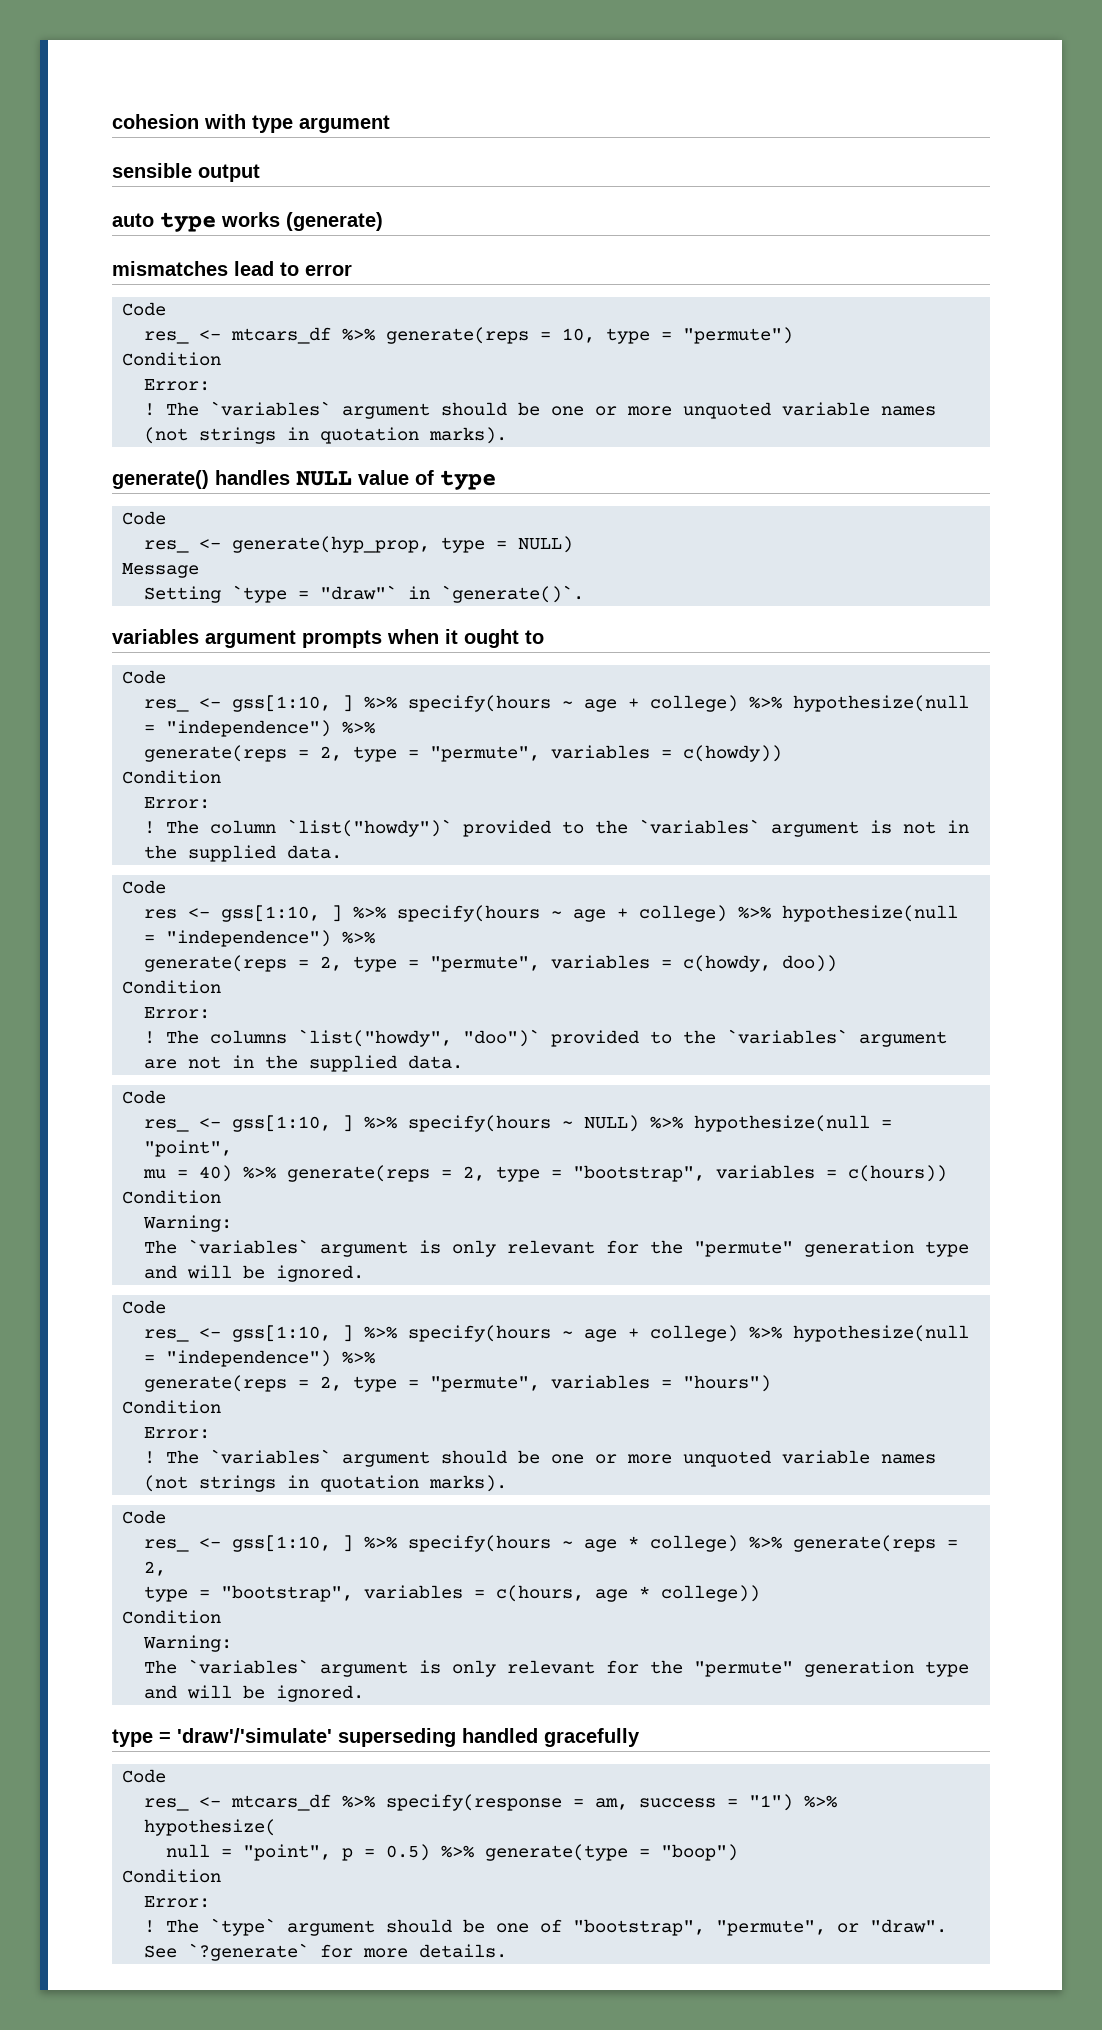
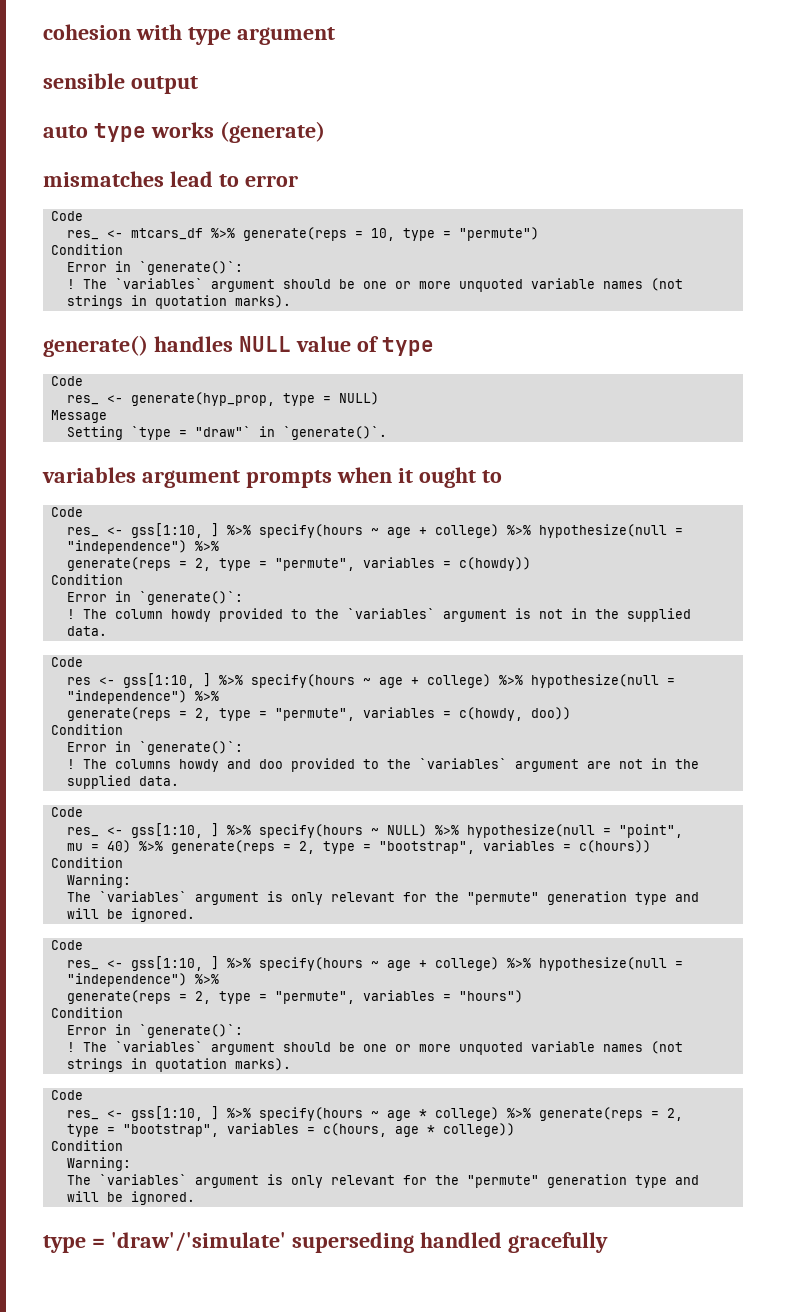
[144,379,211,391] Error: -> [67,261,244,275] Error in `generate()`:
[144,797,211,809] Error: -> [67,591,244,605] Error in `generate()`:
[287,819,453,837] `list("howdy")` -> [171,609,212,622] howdy
[144,1007,211,1019] Error: -> [67,741,244,755] Error in `generate()`:
[298,1029,541,1047] `list("howdy", "doo")` -> [179,759,284,772] howdy and doo
[144,1427,211,1439] Error: -> [67,1024,244,1038] Error in `generate()`:
[122,1769,167,1783] [144,1794,838,1811] [144,1819,277,1836] [166,1844,739,1861] [122,1869,222,1883] [144,1896,211,1908] [144,1918,948,1936] [144,1943,508,1961] // Code // res_ <- mtcars_df %>% specify(response = am, success = "1") %>% hypothesize( // null = "point", p = 0.5) %>% generate(type = "boop") // Condition // Error: // ! The `type` argument should be one of "bootstrap", "permute", or "draw". See `?generate` for more details. -> (608, 1242) none

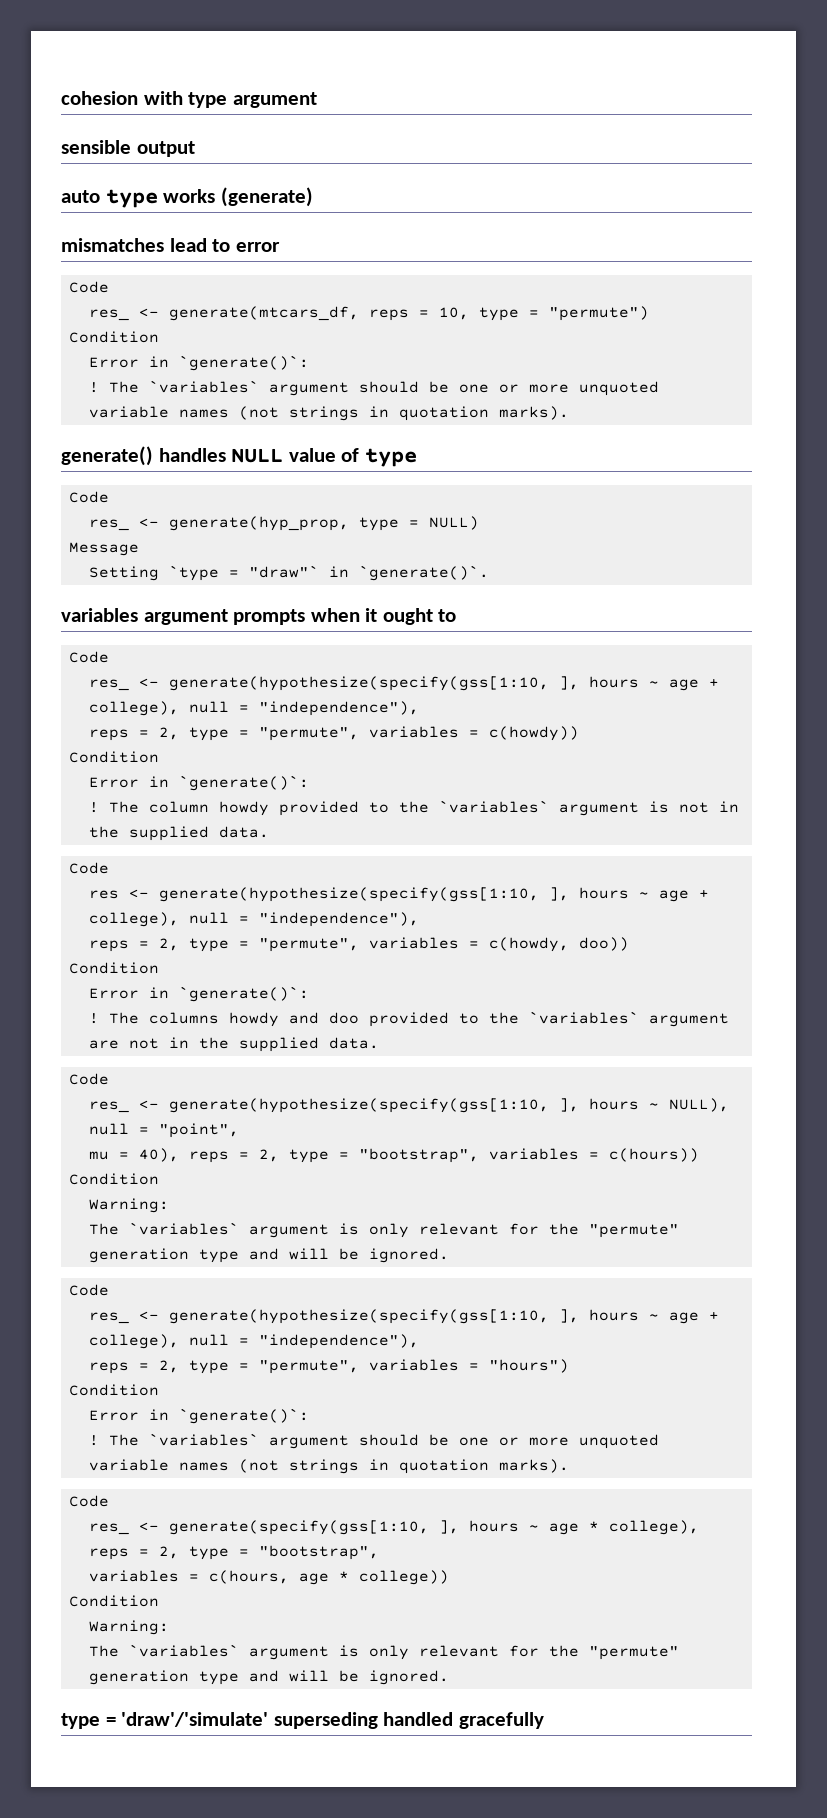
[131,227,348,241] mtcars_df %>% generate(reps -> [169,306,410,321] generate(mtcars_df, reps
[131,523,684,538] [67,540,220,554] [67,557,172,571] gss[1:10, ] %>% specify(hours ~ age + college) %>% hypothesize(null = "independence") %>% // generate(reps -> [169,676,720,691] [89,701,420,716] [89,729,130,741] generate(hypothesize(specify(gss[1:10, ], hours ~ age + college), null = "independence"), // reps
[123,673,676,688] [67,690,220,704] [67,707,172,721] gss[1:10, ] %>% specify(hours ~ age + college) %>% hypothesize(null = "independence") %>% // generate(reps -> [159,887,710,902] [89,912,420,927] [89,940,130,952] generate(hypothesize(specify(gss[1:10, ], hours ~ age + college), null = "independence"), // reps
[131,823,596,838] gss[1:10, ] %>% specify(hours ~ NULL) %>% hypothesize(null -> [169,1098,730,1113] [89,1123,130,1135] generate(hypothesize(specify(gss[1:10, ], hours ~ NULL), null
[107,840,276,854] 40) %>% generate(reps -> [139,1148,230,1163] 40), reps
[131,956,684,971] [67,973,220,987] [67,990,172,1004] gss[1:10, ] %>% specify(hours ~ age + college) %>% hypothesize(null = "independence") %>% // generate(reps -> [169,1309,720,1324] [89,1334,420,1349] [89,1362,130,1374] generate(hypothesize(specify(gss[1:10, ], hours ~ age + college), null = "independence"), // reps
[131,1106,684,1121] [67,1124,220,1137] gss[1:10, ] %>% specify(hours ~ age * college) %>% generate(reps = 2, // type = "bootstrap", -> [169,1520,700,1535] [89,1545,380,1560] generate(specify(gss[1:10, ], hours ~ age * college), reps = 2, type = "bootstrap", //

